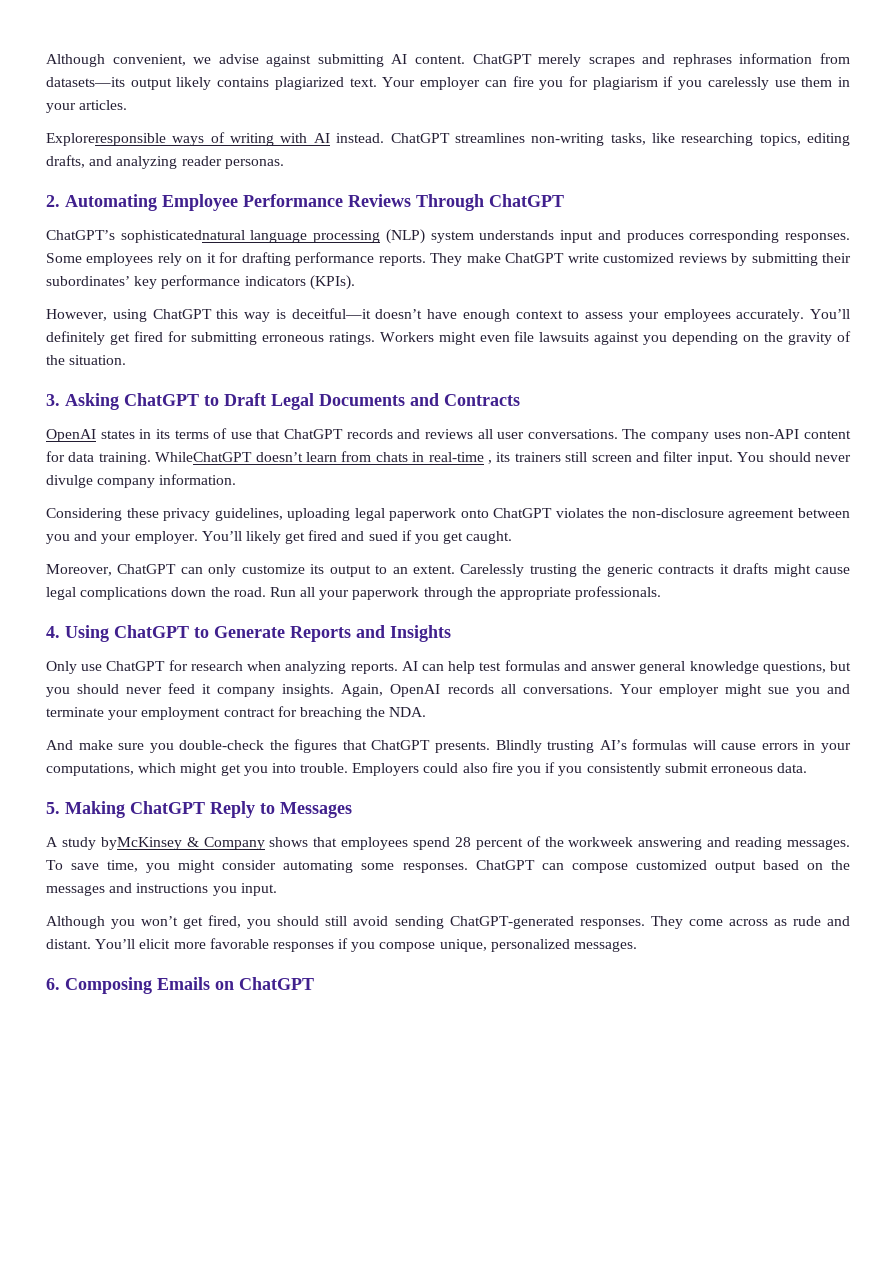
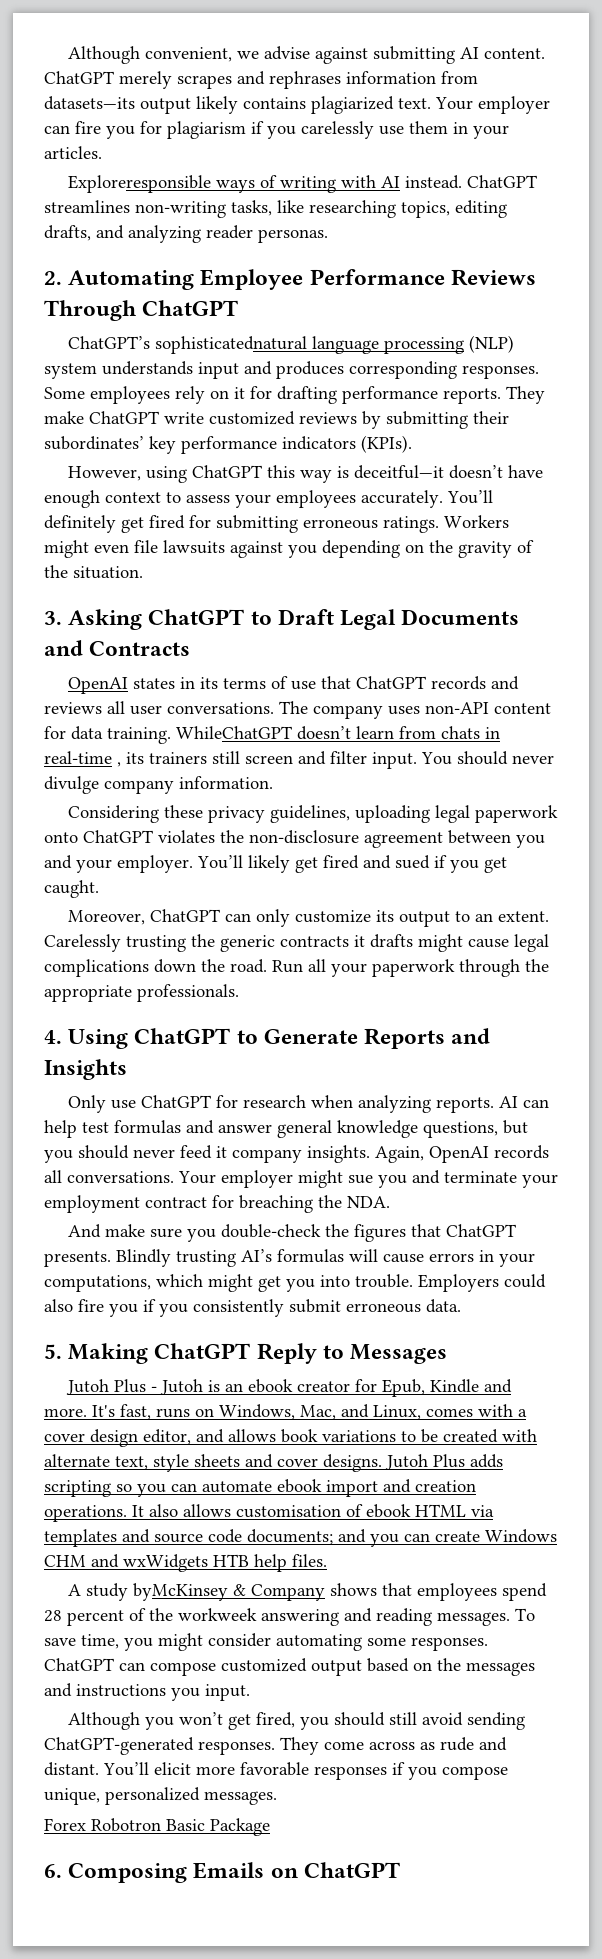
(352, 810) none -> [66,1379,513,1397] [44,1404,527,1420] [44,1429,537,1447] [44,1454,503,1472] [44,1479,476,1497] [44,1504,494,1522] [44,1529,557,1547] [44,1554,327,1572] // Jutoh Plus - Jutoh is an ebook creator for Epub, Kindle and more. It's fast, runs on Windows, Mac, and Linux, comes with a cover design editor, and allows book variations to be created with alternate text, style sheets and cover designs. Jutoh Plus adds scripting so you can automate ebook import and creation operations. It also allows customisation of ebook HTML via templates and source code documents; and you can create Windows CHM and wxWidgets HTB help files.
(638, 946) none -> [44,1818,270,1836] // Forex Robotron Basic Package

